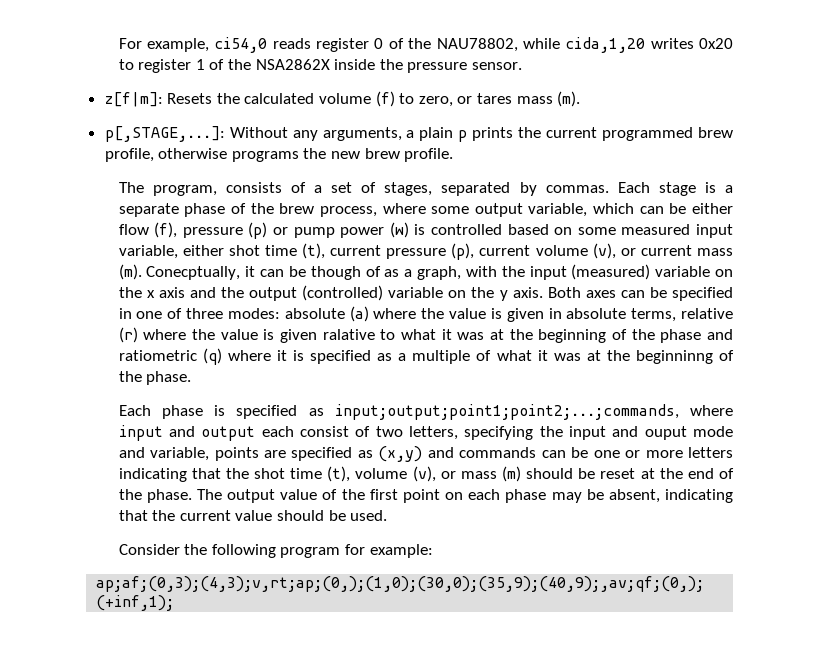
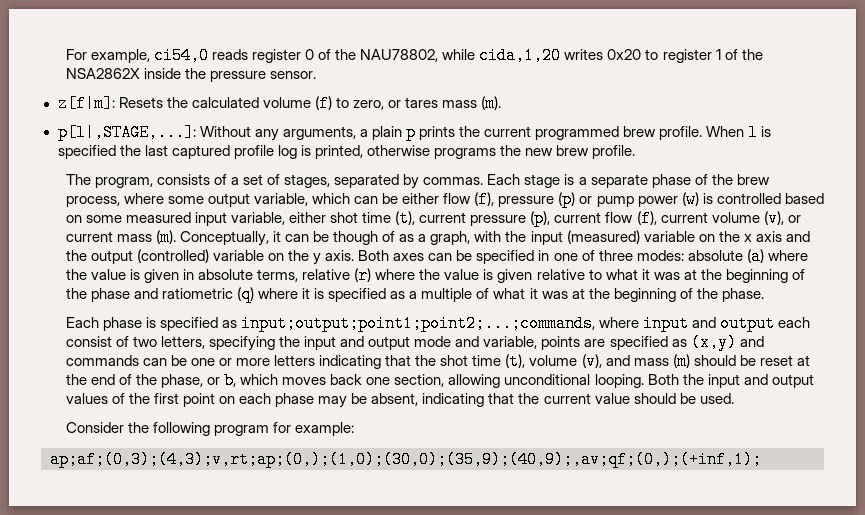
[104,126,225,142] p[,STAGE,...]: -> [57,124,196,141] p[l|,STAGE,...]:
[104,148,154,162] profile, -> [659,124,772,141] [57,145,363,159] profile. When l is specified the last captured profile log is printed,
(531, 250) none -> [605,210,708,227] flow (f), current
[146,266,241,280] Conecptually, -> [179,231,269,246] Conceptually,
[322,329,375,340] ralative -> [536,269,585,280] relative
[635,350,713,364] beginninng -> [613,288,676,302] beginning
[644,426,687,440] ouput -> [368,336,411,350] output
[440,471,456,479] or -> [605,355,630,366] and
[146,489,318,503] phase. The output value -> [161,372,814,389] [65,393,108,404] phase, or b, which moves back one section, allowing unconditional looping. Both the input and output values

